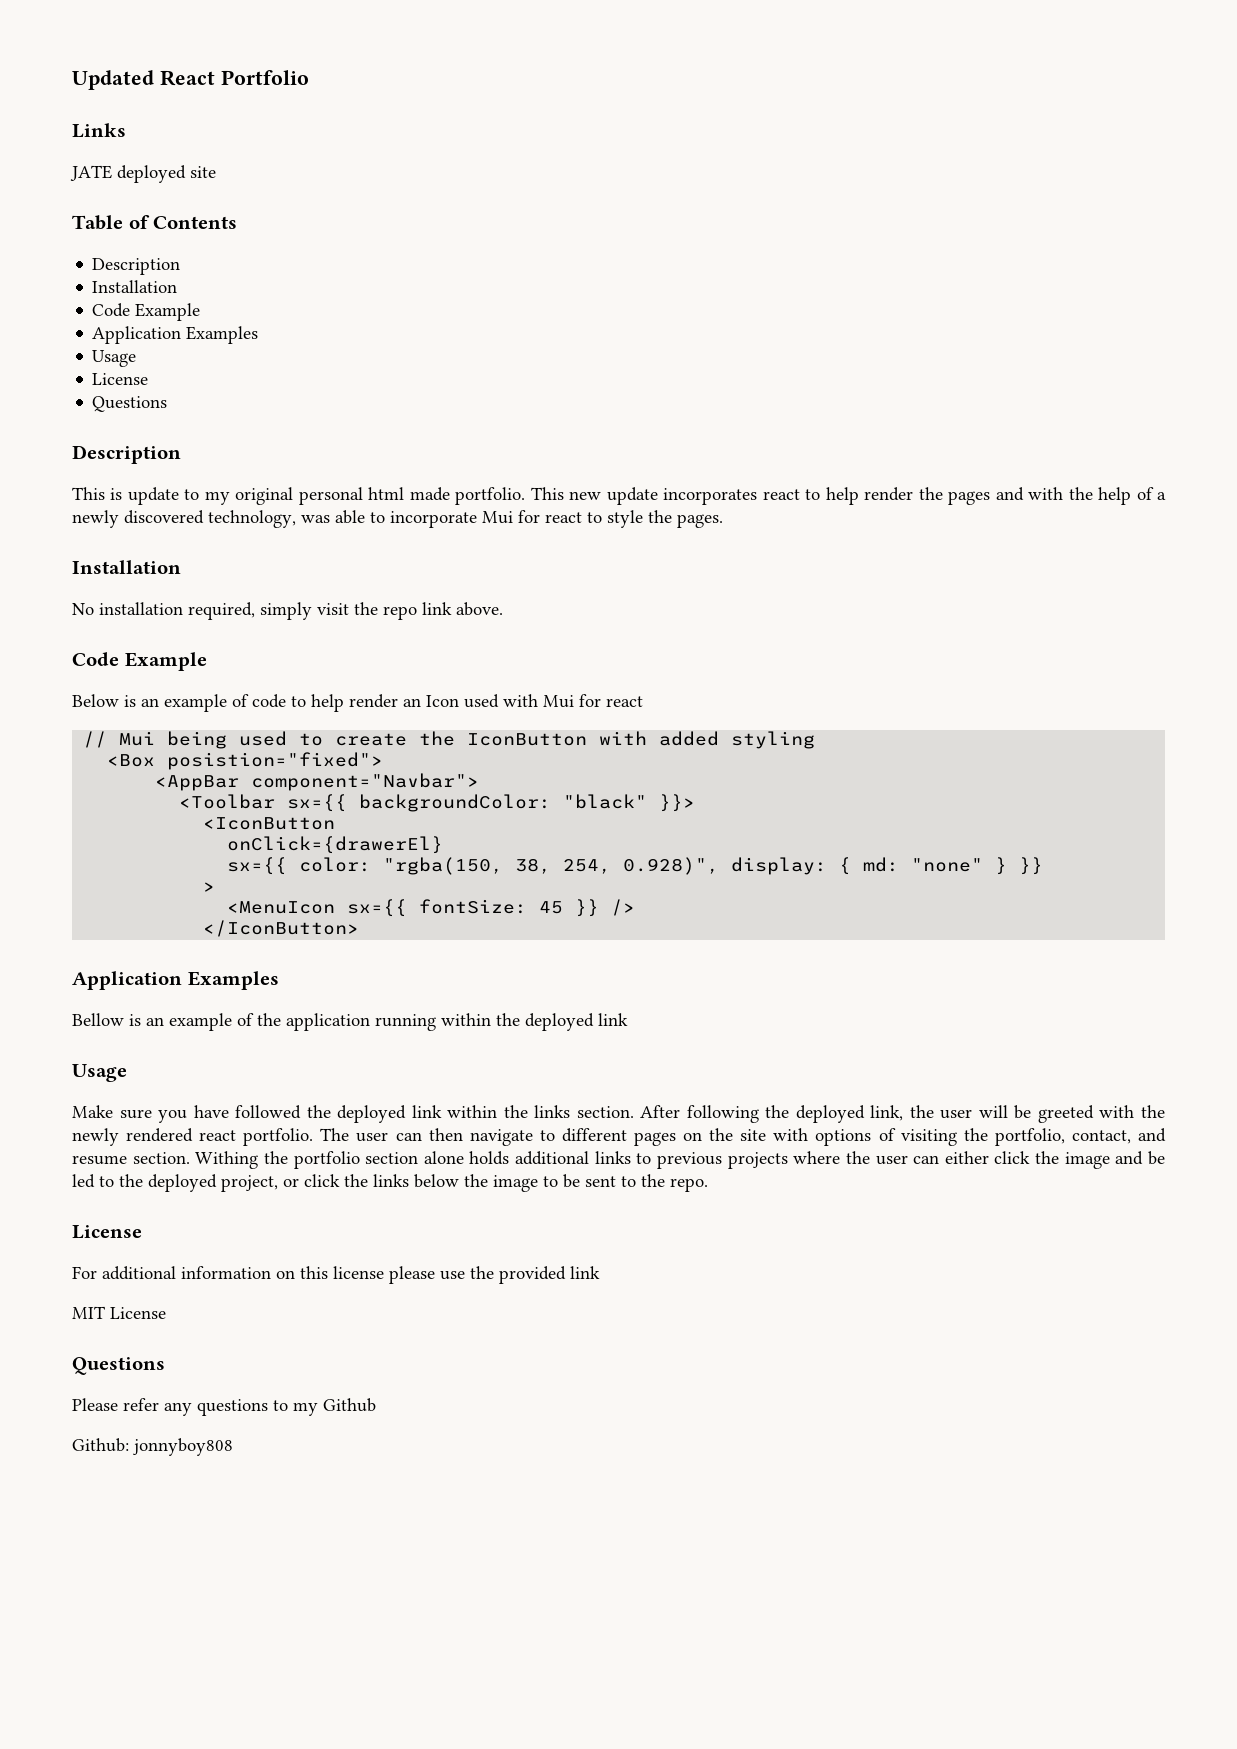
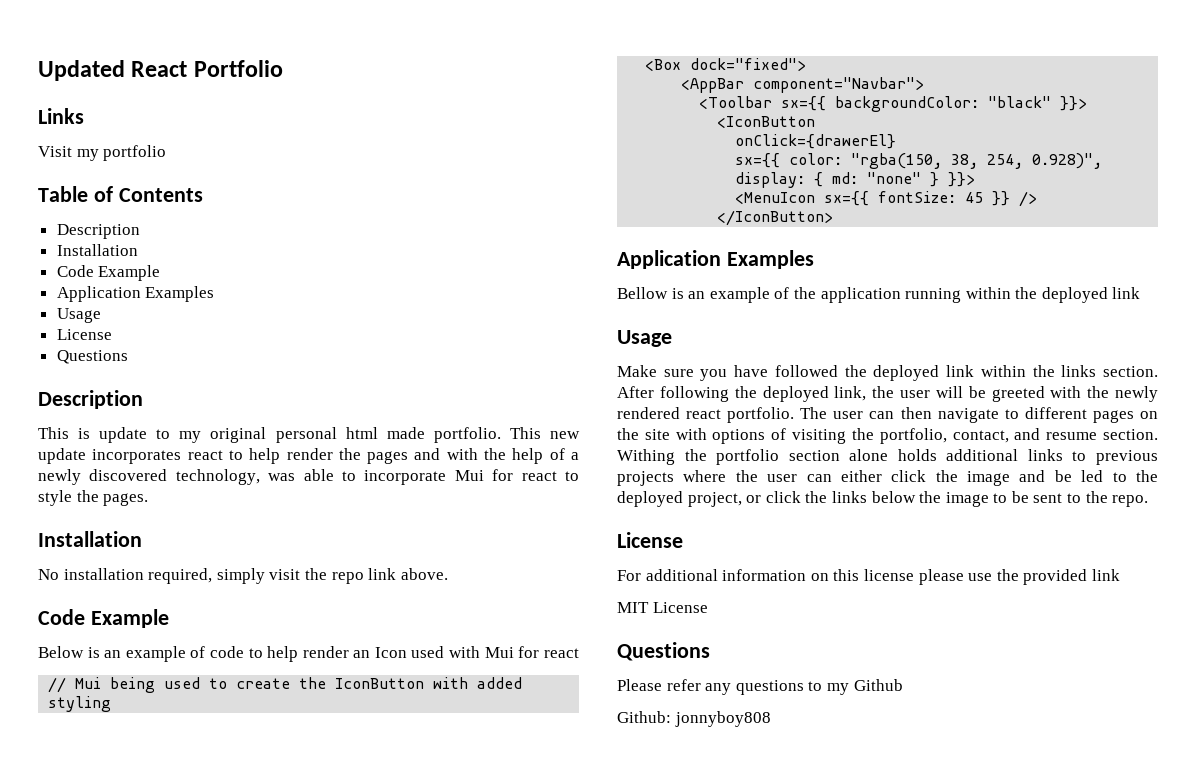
[70,165,216,183] JATE deployed site -> [38,145,167,161] Visit my portfolio
[167,752,384,770] posistion="fixed"> -> [690,58,807,71] dock="fixed">
[1019,857,1044,875] [203,882,216,892] }} // > -> [948,172,976,187] }}>

